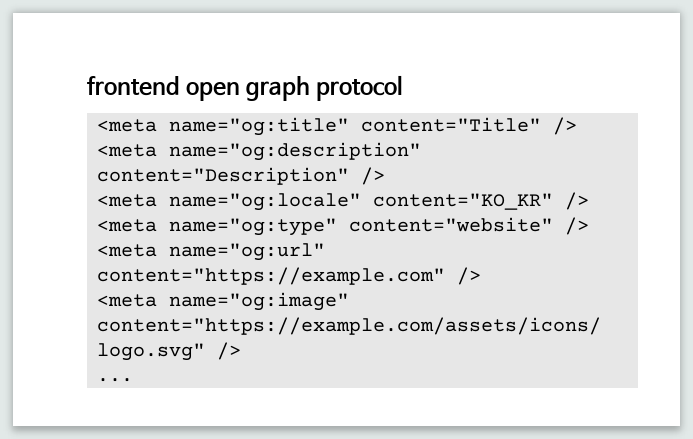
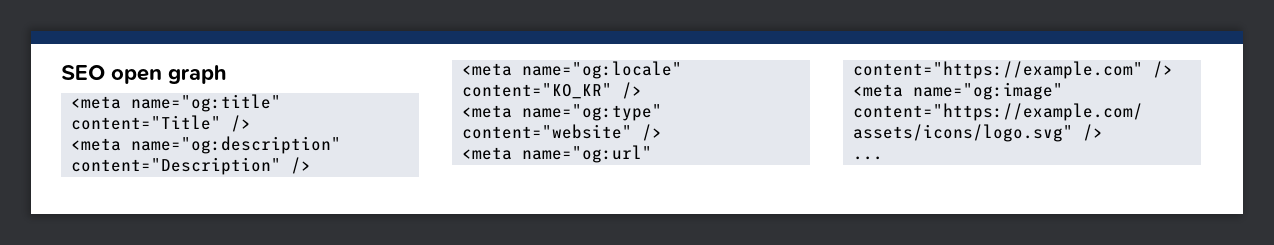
[87,76,180,96] frontend -> [61,65,105,80] SEO
[316,75,404,101] protocol -> (226, 74) none

